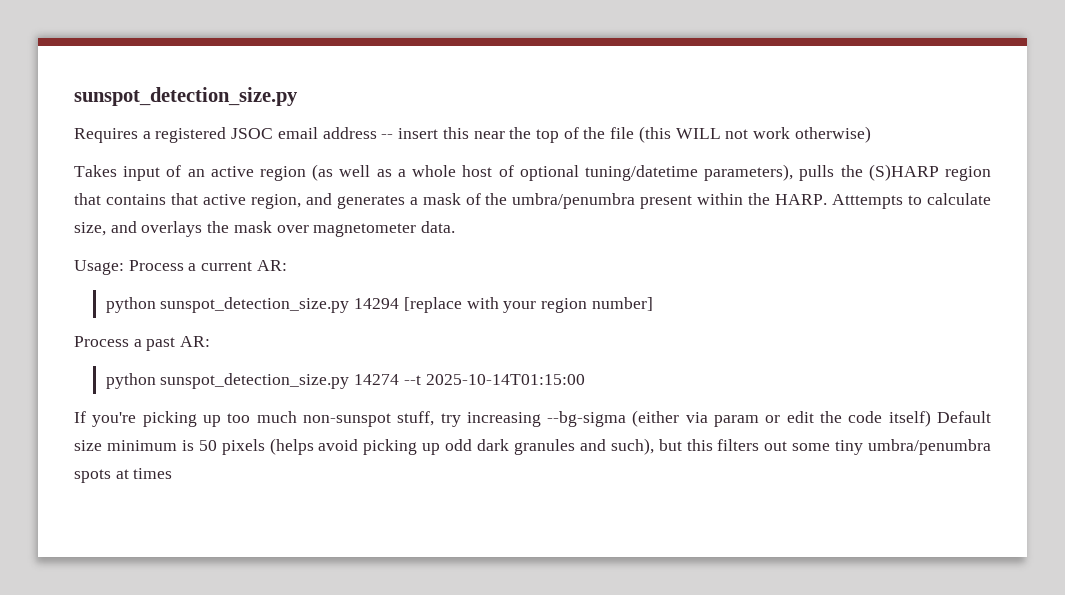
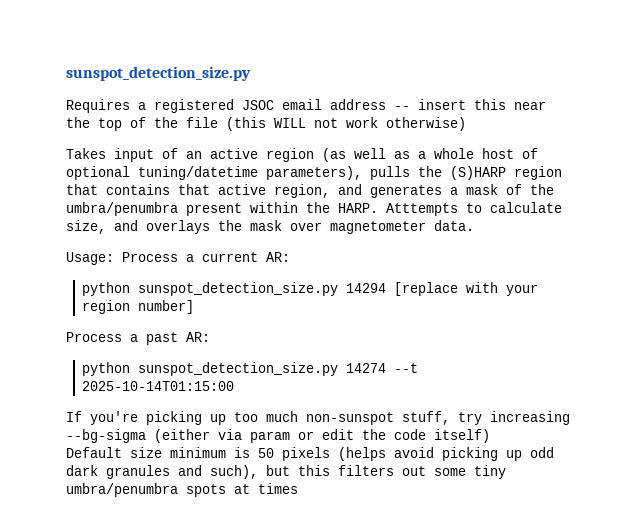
(931, 418) none -> (490, 436) //

